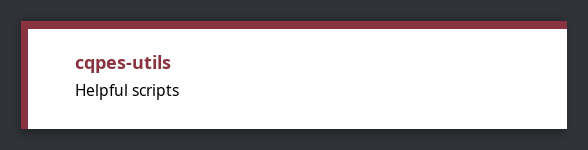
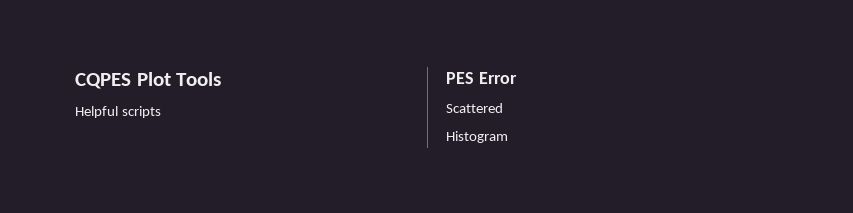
[75,55,171,73] cqpes-utils -> [75,72,222,89] CQPES Plot Tools
(180, 92) none -> [446,72,517,84] [446,103,503,113] [446,131,508,143] // PES Error // Scattered // Histogram

